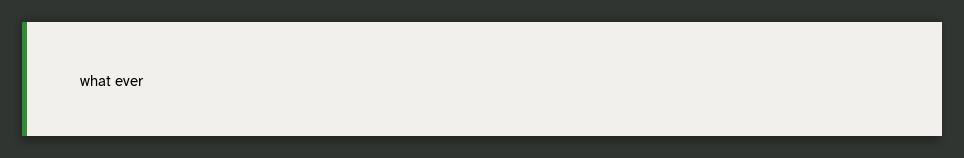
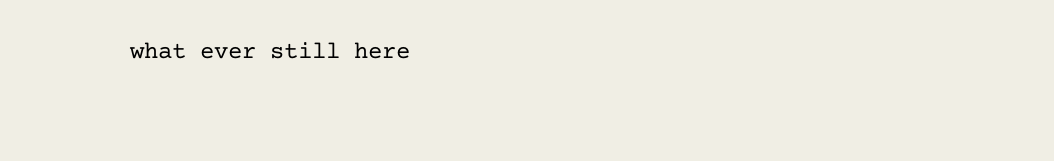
(144, 82) none -> [270,42,410,59] still here

